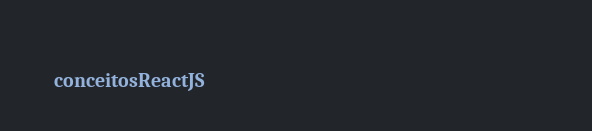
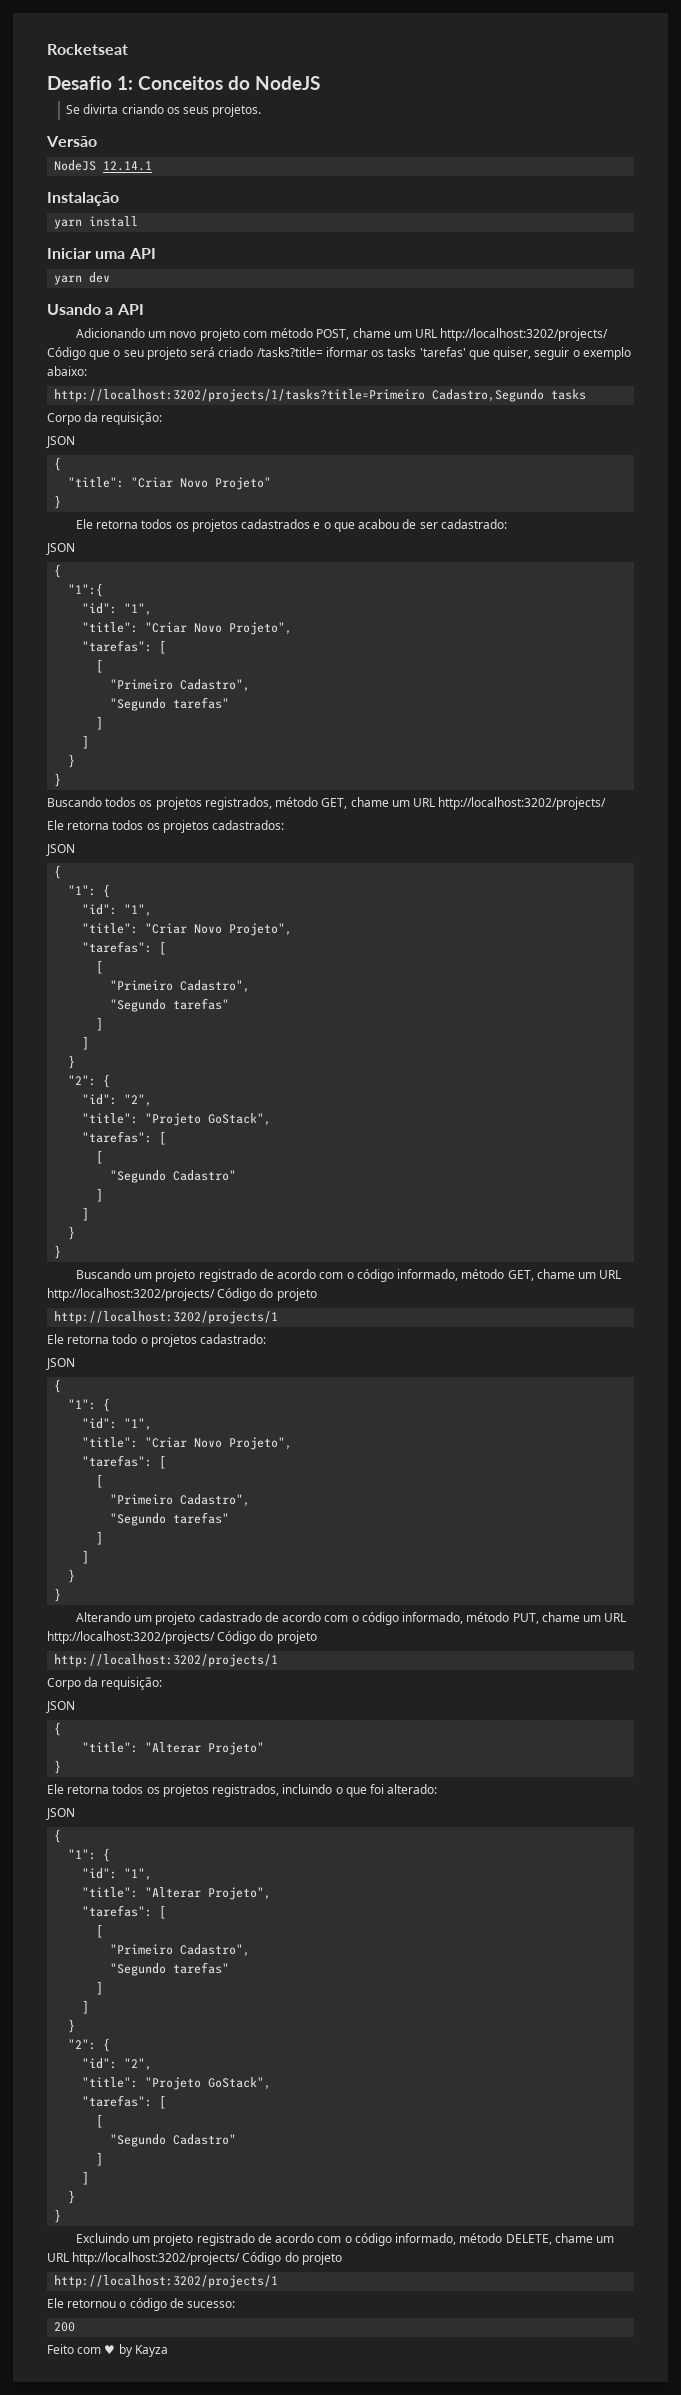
[54,73,205,91] conceitosReactJS -> [47,44,128,55] [47,76,320,90] [66,104,262,117] [46,136,97,147] [54,160,153,171] [47,192,119,206] [54,216,139,229] [47,248,156,259] [54,272,111,285] [47,304,144,315] [75,328,609,341] [47,347,631,360] [47,366,87,376] [54,389,587,402] [47,412,163,425] [46,436,75,448] [54,457,62,471] [68,477,272,490] [54,495,62,509] [75,519,507,532] [46,543,75,555] [54,564,62,578] [68,583,104,597] [82,603,153,616] [82,622,293,635] [82,640,167,654] [96,659,104,673] [110,679,251,692] [110,697,230,711] [96,716,104,730] [82,735,90,749] [68,754,76,768] [54,773,62,787] [47,797,607,810] [47,820,285,833] [46,844,75,856] [54,865,62,879] [68,884,111,898] [82,904,153,917] [82,923,293,936] [82,941,167,955] [96,960,104,974] [110,980,251,993] [110,998,230,1012] [96,1017,104,1031] [82,1036,90,1050] [68,1055,76,1069] [68,1074,111,1088] [82,1094,153,1107] [82,1113,272,1126] [82,1131,167,1145] [96,1150,104,1164] [110,1170,237,1183] [96,1188,104,1202] [82,1207,90,1221] [68,1226,76,1240] [54,1245,62,1259] [75,1269,622,1282] [47,1288,317,1301] [54,1311,279,1324] [47,1334,267,1347] [46,1358,75,1370] [54,1379,62,1393] [68,1398,111,1412] [82,1418,153,1431] [82,1437,293,1450] [82,1455,167,1469] [96,1474,104,1488] [110,1494,251,1507] [110,1512,230,1526] [96,1531,104,1545] [82,1550,90,1564] [68,1569,76,1583] [54,1588,62,1602] [75,1612,627,1625] [47,1631,317,1644] [54,1654,279,1667] [47,1677,163,1690] [46,1701,75,1713] [54,1722,62,1736] [82,1742,265,1755] [54,1760,62,1774] [47,1784,438,1797] [46,1808,75,1820] [54,1829,62,1843] [68,1848,111,1862] [82,1868,153,1881] [82,1887,272,1900] [82,1905,167,1919] [96,1924,104,1938] [110,1944,251,1957] [110,1962,230,1976] [96,1981,104,1995] [82,2000,90,2014] [68,2019,76,2033] [68,2038,111,2052] [82,2058,153,2071] [82,2077,272,2090] [82,2095,167,2109] [96,2114,104,2128] [110,2134,237,2147] [96,2152,104,2166] [82,2171,90,2185] [68,2190,76,2204] [54,2209,62,2223] [75,2233,615,2246] [47,2252,342,2265] [54,2275,279,2288] [47,2298,236,2311] [54,2322,76,2332] [47,2344,168,2357] Rocketseat // Desafio 1: Conceitos do NodeJS // Se divirta criando os seus projetos. // Versão // NodeJS 12.14.1 // Instalação // yarn install // Iniciar uma API // yarn dev // Usando a API // Adicionando um novo projeto com método POST, chame um URL http://localhost:3202/projects/ Código que o seu projeto será criado /tasks?title= iformar os tasks 'tarefas' que quiser, seguir o exemplo abaixo: // http://localhost:3202/projects/1/tasks?title=Primeiro Cadastro,Segundo tasks // Corpo da requisição: // JSON // { // "title": "Criar Novo Projeto" // } // Ele retorna todos os projetos cadastrados e o que acabou de ser cadastrado: // JSON // { // "1":{ // "id": "1", // "title": "Criar Novo Projeto", // "tarefas": [ // [ // "Primeiro Cadastro", // "Segundo tarefas" // ] // ] // } // } // Buscando todos os projetos registrados, método GET, chame um URL http://localhost:3202/projects/ // Ele retorna todos os projetos cadastrados: // JSON // { // "1": { // "id": "1", // "title": "Criar Novo Projeto", // "tarefas": [ // [ // "Primeiro Cadastro", // "Segundo tarefas" // ] // ] // } // "2": { // "id": "2", // "title": "Projeto GoStack", // "tarefas": [ // [ // "Segundo Cadastro" // ] // ] // } // } // Buscando um projeto registrado de acordo com o código informado, método GET, chame um URL http://localhost:3202/projects/ Código do projeto // http://localhost:3202/projects/1 // Ele retorna todo o projetos cadastrado: // JSON // { // "1": { // "id": "1", // "title": "Criar Novo Projeto", // "tarefas": [ // [ // "Primeiro Cadastro", // "Segundo tarefas" // ] // ] // } // } // Alterando um projeto cadastrado de acordo com o código informado, método PUT, chame um URL http://localhost:3202/projects/ Código do projeto // http://localhost:3202/projects/1 // Corpo da requisição: // JSON // { // "title": "Alterar Projeto" // } // Ele retorna todos os projetos registrados, incluindo o que foi alterado: // JSON // { // "1": { // "id": "1", // "title": "Alterar Projeto", // "tarefas": [ // [ // "Primeiro Cadastro", // "Segundo tarefas" // ] // ] // } // "2": { // "id": "2", // "title": "Projeto GoStack", // "tarefas": [ // [ // "Segundo Cadastro" // ] // ] // } // } // Excluindo um projeto registrado de acordo com o código informado, método DELETE, chame um URL http://localhost:3202/projects/ Código do projeto // http://localhost:3202/projects/1 // Ele retornou o código de sucesso: // 200 // Feito com ♥ by Kayza

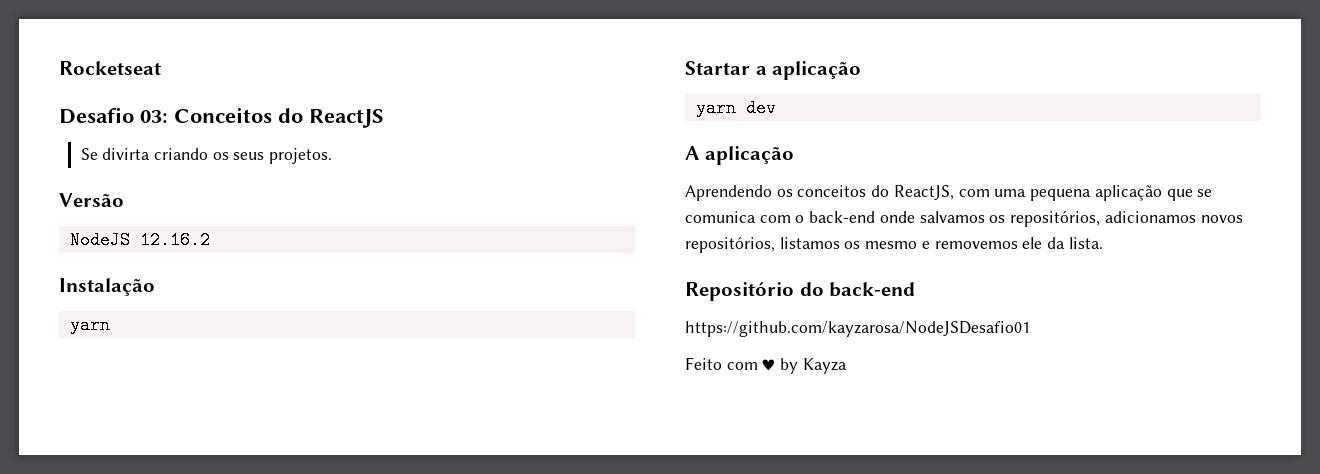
[117,76,133,90] 1: -> [140,110,168,123] 03:
[255,76,320,90] NodeJS -> [309,109,384,128] ReactJS
[103,161,153,171] 12.14.1 -> [139,231,210,249] 12.16.2
[89,216,139,227] [47,248,156,259] [54,272,111,285] [47,304,144,315] [75,328,609,341] [47,347,631,360] [47,366,87,376] [54,389,587,402] [47,412,163,425] [46,436,75,448] [54,457,62,471] [68,477,272,490] [54,495,62,509] [75,519,507,532] [46,543,75,555] [54,564,62,578] [68,583,104,597] [82,603,153,616] [82,622,293,635] [82,640,167,654] [96,659,104,673] [110,679,251,692] [110,697,230,711] [96,716,104,730] [82,735,90,749] [68,754,76,768] [54,773,62,787] [47,797,607,810] [47,820,285,833] [46,844,75,856] [54,865,62,879] [68,884,111,898] [82,904,153,917] [82,923,293,936] [82,941,167,955] [96,960,104,974] [110,980,251,993] [110,998,230,1012] [96,1017,104,1031] [82,1036,90,1050] [68,1055,76,1069] [68,1074,111,1088] [82,1094,153,1107] [82,1113,272,1126] [82,1131,167,1145] [96,1150,104,1164] [110,1170,237,1183] [96,1188,104,1202] [82,1207,90,1221] [68,1226,76,1240] [54,1245,62,1259] [75,1269,622,1282] [47,1288,317,1301] [54,1311,279,1324] [47,1334,267,1347] [46,1358,75,1370] [54,1379,62,1393] [68,1398,111,1412] [82,1418,153,1431] [82,1437,293,1450] [82,1455,167,1469] [96,1474,104,1488] [110,1494,251,1507] [110,1512,230,1526] [96,1531,104,1545] [82,1550,90,1564] [68,1569,76,1583] [54,1588,62,1602] [75,1612,627,1625] [47,1631,317,1644] [54,1654,279,1667] [47,1677,163,1690] [46,1701,75,1713] [54,1722,62,1736] [82,1742,265,1755] [54,1760,62,1774] [47,1784,438,1797] [46,1808,75,1820] [54,1829,62,1843] [68,1848,111,1862] [82,1868,153,1881] [82,1887,272,1900] [82,1905,167,1919] [96,1924,104,1938] [110,1944,251,1957] [110,1962,230,1976] [96,1981,104,1995] [82,2000,90,2014] [68,2019,76,2033] [68,2038,111,2052] [82,2058,153,2071] [82,2077,272,2090] [82,2095,167,2109] [96,2114,104,2128] [110,2134,237,2147] [96,2152,104,2166] [82,2171,90,2185] [68,2190,76,2204] [54,2209,62,2223] [75,2233,615,2246] [47,2252,342,2265] [54,2275,279,2288] [47,2298,236,2311] [54,2322,76,2332] install // Iniciar uma API // yarn dev // Usando a API // Adicionando um novo projeto com método POST, chame um URL http://localhost:3202/projects/ Código que o seu projeto será criado /tasks?title= iformar os tasks 'tarefas' que quiser, seguir o exemplo abaixo: // http://localhost:3202/projects/1/tasks?title=Primeiro Cadastro,Segundo tasks // Corpo da requisição: // JSON // { // "title": "Criar Novo Projeto" // } // Ele retorna todos os projetos cadastrados e o que acabou de ser cadastrado: // JSON // { // "1":{ // "id": "1", // "title": "Criar Novo Projeto", // "tarefas": [ // [ // "Primeiro Cadastro", // "Segundo tarefas" // ] // ] // } // } // Buscando todos os projetos registrados, método GET, chame um URL http://localhost:3202/projects/ // Ele retorna todos os projetos cadastrados: // JSON // { // "1": { // "id": "1", // "title": "Criar Novo Projeto", // "tarefas": [ // [ // "Primeiro Cadastro", // "Segundo tarefas" // ] // ] // } // "2": { // "id": "2", // "title": "Projeto GoStack", // "tarefas": [ // [ // "Segundo Cadastro" // ] // ] // } // } // Buscando um projeto registrado de acordo com o código informado, método GET, chame um URL http://localhost:3202/projects/ Código do projeto // http://localhost:3202/projects/1 // Ele retorna todo o projetos cadastrado: // JSON // { // "1": { // "id": "1", // "title": "Criar Novo Projeto", // "tarefas": [ // [ // "Primeiro Cadastro", // "Segundo tarefas" // ] // ] // } // } // Alterando um projeto cadastrado de acordo com o código informado, método PUT, chame um URL http://localhost:3202/projects/ Código do projeto // http://localhost:3202/projects/1 // Corpo da requisição: // JSON // { // "title": "Alterar Projeto" // } // Ele retorna todos os projetos registrados, incluindo o que foi alterado: // JSON // { // "1": { // "id": "1", // "title": "Alterar Projeto", // "tarefas": [ // [ // "Primeiro Cadastro", // "Segundo tarefas" // ] // ] // } // "2": { // "id": "2", // "title": "Projeto GoStack", // "tarefas": [ // [ // "Segundo Cadastro" // ] // ] // } // } // Excluindo um projeto registrado de acordo com o código informado, método DELETE, chame um URL http://localhost:3202/projects/ Código do projeto // http://localhost:3202/projects/1 // Ele retornou o código de sucesso: // 200 -> [685,61,862,80] [695,99,776,117] [685,146,794,165] [685,185,1213,201] [685,210,1243,227] [685,236,1103,253] [685,282,916,301] [685,321,1030,337] // Startar a aplicação // yarn dev // A aplicação // Aprendendo os conceitos do ReactJS, com uma pequena aplicação que se comunica com o back-end onde salvamos os repositórios, adicionamos novos repositórios, listamos os mesmo e removemos ele da lista. // Repositório do back-end // https://github.com/kayzarosa/NodeJSDesafio01

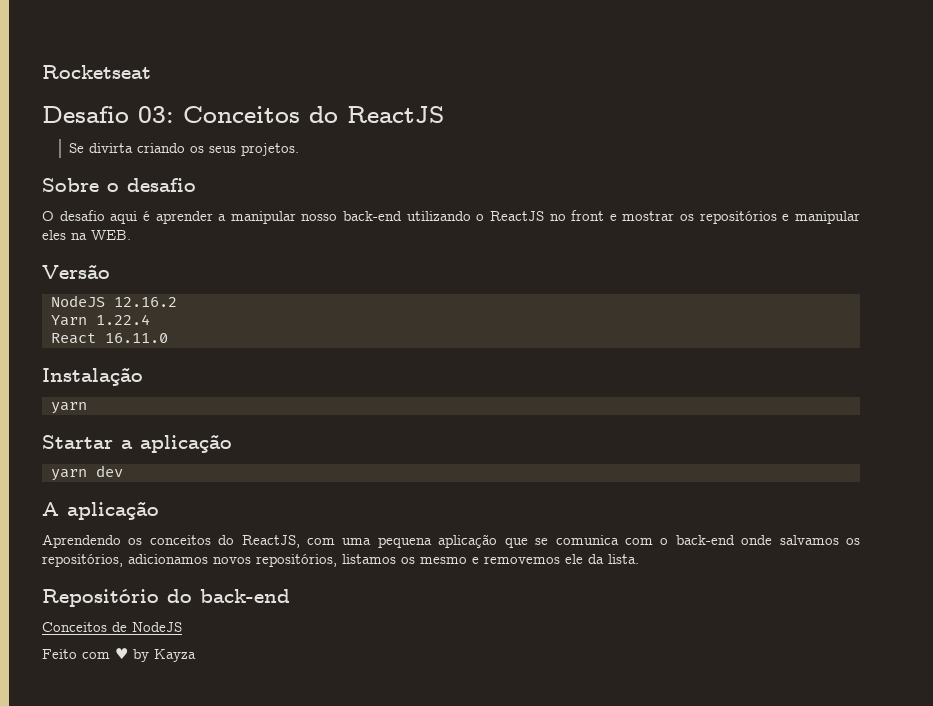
(333, 156) none -> [42,178,196,192] [42,210,861,224] [42,230,131,240] // Sobre o desafio // O desafio aqui é aprender a manipular nosso back-end utilizando o ReactJS no front e mostrar os repositórios e manipular eles na WEB.
(210, 240) none -> [51,314,150,326] [51,333,168,344] // Yarn 1.22.4 // React 16.11.0
[685,321,1030,337] https://github.com/kayzarosa/NodeJSDesafio01 -> [42,622,182,632] Conceitos de NodeJS

